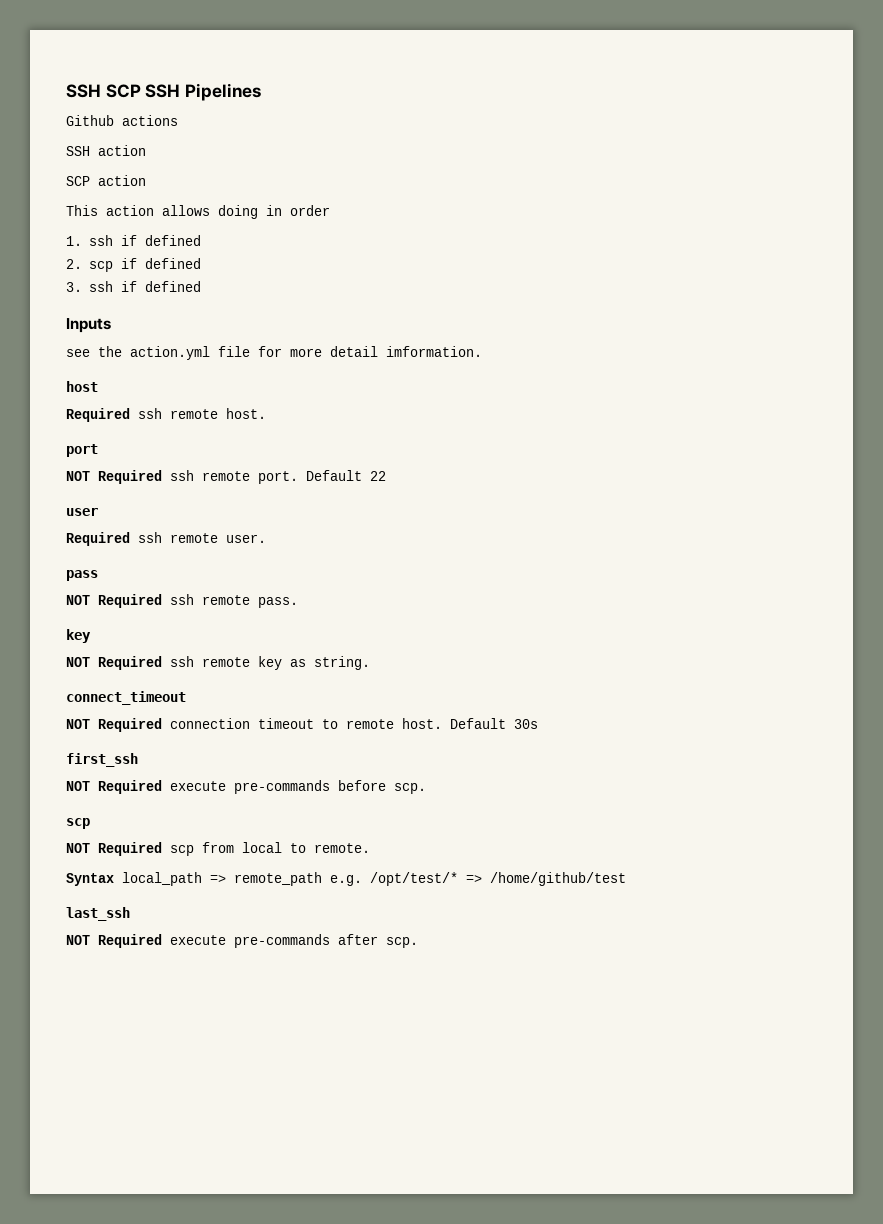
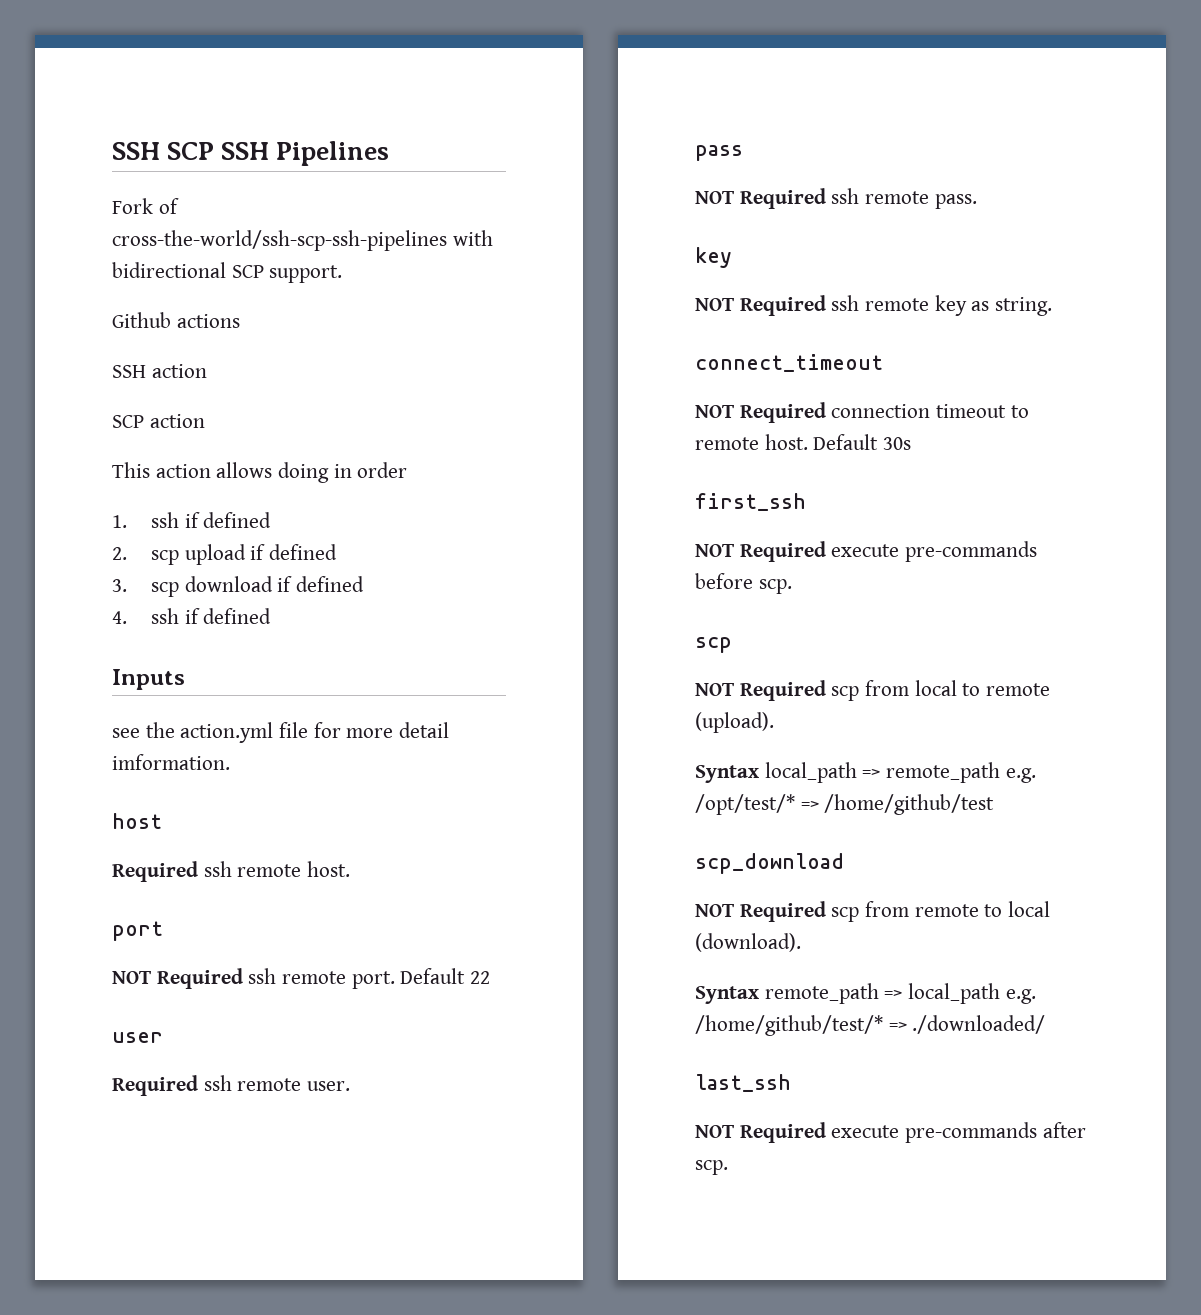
(262, 92) none -> [112,198,179,214] [112,230,493,251] [112,262,343,283] // Fork of cross-the-world/ssh-scp-ssh-pipelines with bidirectional SCP support.
[120,258,201,269] [66,282,82,292] if defined // 3. -> [184,544,338,565] [112,576,365,597] [112,611,127,624] upload if defined // 3. scp download if defined // 4.
[314,843,370,853] remote. -> [986,683,1051,696] [695,712,774,733] remote (upload).
(626, 879) none -> [695,853,844,874] [695,901,1051,922] [695,933,801,952] [695,983,1036,1004] [695,1015,1046,1036] // scp_download // NOT Required scp from remote to local (download). // Syntax remote_path => local_path e.g. /home/github/test/* => ./downloaded/

